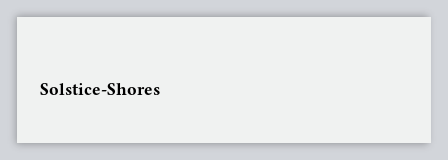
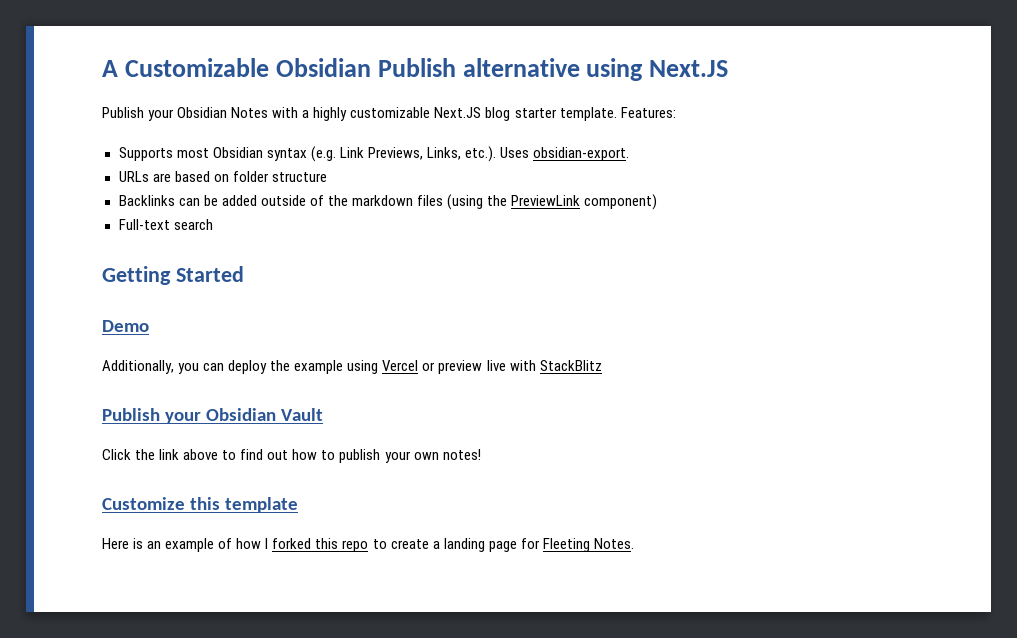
[40,83,160,95] Solstice-Shores -> [102,58,729,81] [102,107,676,121] [118,146,629,162] [118,171,327,182] [118,194,658,210] [118,219,213,230] [102,266,244,285] [102,320,149,332] [102,360,602,374] [102,408,324,424] [102,449,481,463] [102,497,299,513] [102,538,634,552] A Customizable Obsidian Publish alternative using Next.JS // Publish your Obsidian Notes with a highly customizable Next.JS blog starter template. Features: // Supports most Obsidian syntax (e.g. Link Previews, Links, etc.). Uses obsidian-export. // URLs are based on folder structure // Backlinks can be added outside of the markdown files (using the PreviewLink component) // Full-text search // Getting Started // Demo // Additionally, you can deploy the example using Vercel or preview live with StackBlitz // Publish your Obsidian Vault // Click the link above to find out how to publish your own notes! // Customize this template // Here is an example of how I forked this repo to create a landing page for Fleeting Notes.

